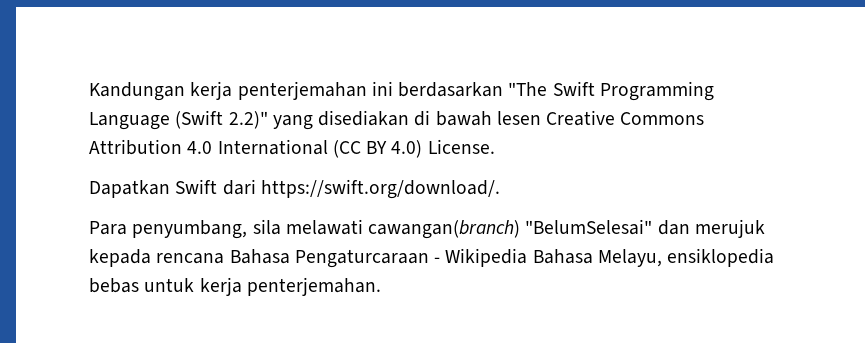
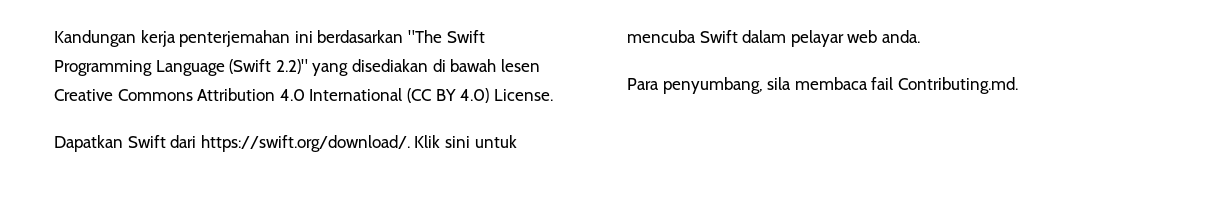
[89,219,765,239] [89,248,775,268] [89,277,381,296] // Para penyumbang, sila melawati cawangan(branch) "BelumSelesai" dan merujuk kepada rencana Bahasa Pengaturcaraan - Wikipedia Bahasa Melayu, ensiklopedia bebas untuk kerja penterjemahan. -> [414,135,517,148] [627,30,920,47] [627,77,1018,94] Klik sini untuk mencuba Swift dalam pelayar web anda. // Para penyumbang, sila membaca fail Contributing.md.

